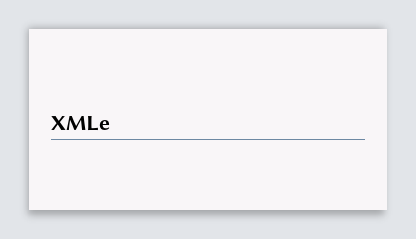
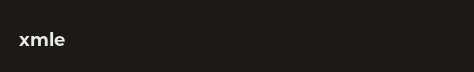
[51,116,110,131] XMLe -> [19,32,65,46] xmle

